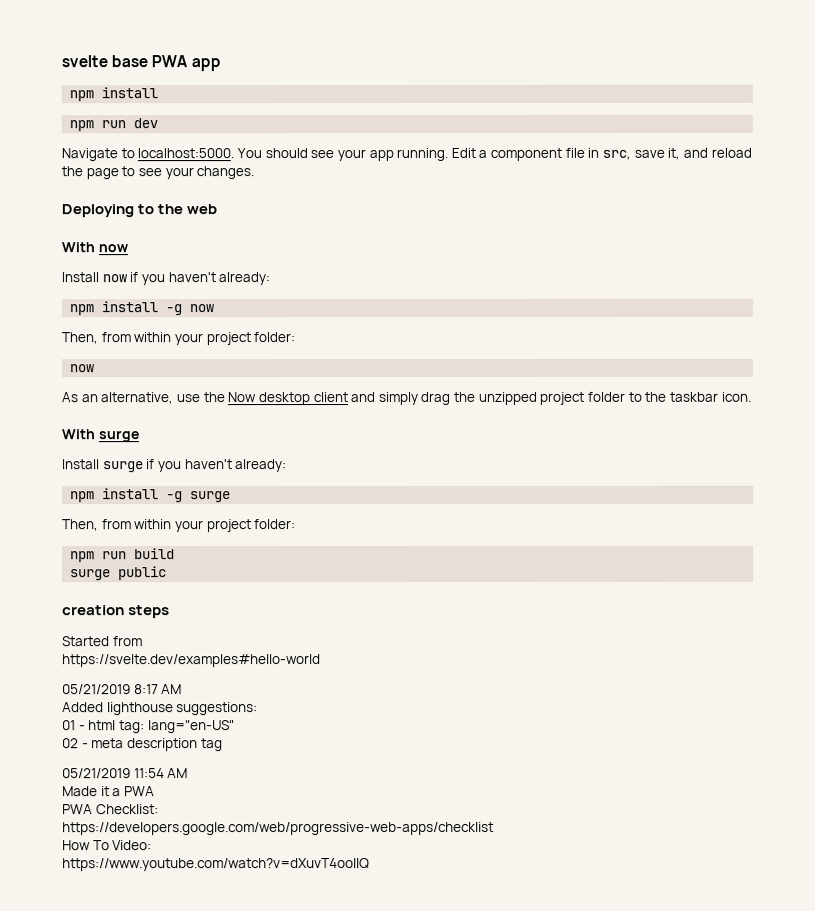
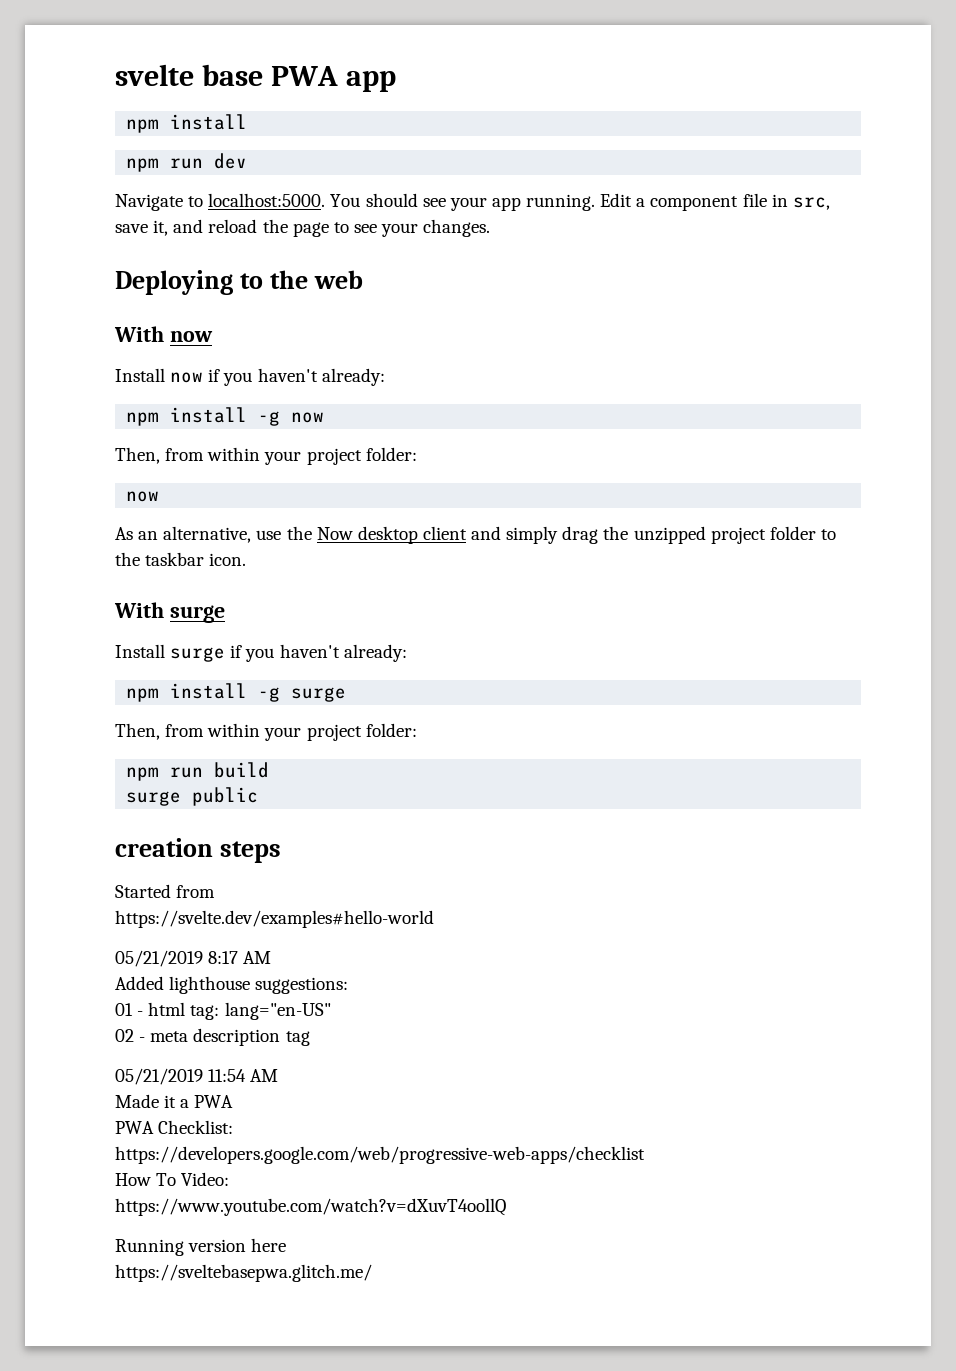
(370, 865) none -> [115,1238,287,1256] [115,1264,372,1282] // Running version here // https://sveltebasepwa.glitch.me/

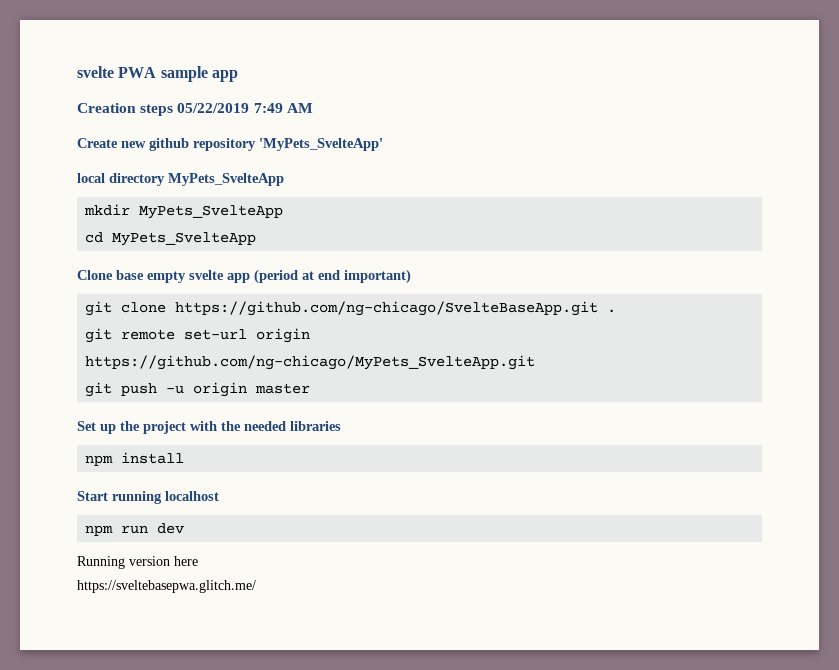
[115,64,396,92] [126,114,248,133] svelte base PWA app // npm install -> [77,66,238,82] [77,103,313,116] [77,138,383,151] [77,173,284,186] [84,204,284,219] [85,232,257,246] [77,269,411,284] [85,301,617,316] [85,328,311,343] [85,355,536,370] [85,382,311,397] [77,421,341,434] [85,452,185,466] [77,491,219,504] svelte PWA sample app // Creation steps 05/22/2019 7:49 AM // Create new github repository 'MyPets_SvelteApp' // local directory MyPets_SvelteApp // mkdir MyPets_SvelteApp // cd MyPets_SvelteApp // Clone base empty svelte app (period at end important) // git clone https://github.com/ng-chicago/SvelteBaseApp.git . // git remote set-url origin https://github.com/ng-chicago/MyPets_SvelteApp.git // git push -u origin master // Set up the project with the needed libraries // npm install // Start running localhost
[115,193,830,211] [115,219,491,237] [115,270,363,295] [114,326,213,342] [115,368,385,386] [126,407,325,426] [115,447,417,465] [126,491,160,502] [115,526,836,544] [115,552,247,566] [114,602,225,623] [115,644,407,662] [126,683,347,702] [115,723,417,741] [126,762,270,781] [126,787,259,806] [115,838,281,863] [115,884,216,898] [115,910,434,928] [115,950,272,967] [115,976,349,994] [115,1002,331,1020] [115,1028,310,1046] [115,1068,279,1085] [115,1094,234,1108] [115,1120,234,1134] [115,1146,645,1164] [115,1172,230,1186] [115,1198,506,1216] // Navigate to localhost:5000. You should see your app running. Edit a component file in src, save it, and reload the page to see your changes. // Deploying to the web // With now // Install now if you haven't already: // npm install -g now // Then, from within your project folder: // now // As an alternative, use the Now desktop client and simply drag the unzipped project folder to the taskbar icon. // With surge // Install surge if you haven't already: // npm install -g surge // Then, from within your project folder: // npm run build // surge public // creation steps // Started from // https://svelte.dev/examples#hello-world // 05/21/2019 8:17 AM // Added lighthouse suggestions: // 01 - html tag: lang="en-US" // 02 - meta description tag // 05/21/2019 11:54 AM // Made it a PWA // PWA Checklist: // https://developers.google.com/web/progressive-web-apps/checklist // How To Video: // https://www.youtube.com/watch?v=dXuvT4oollQ -> (185, 528) none

